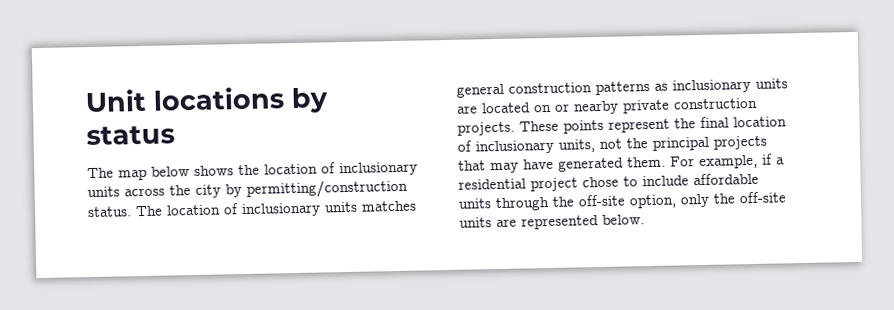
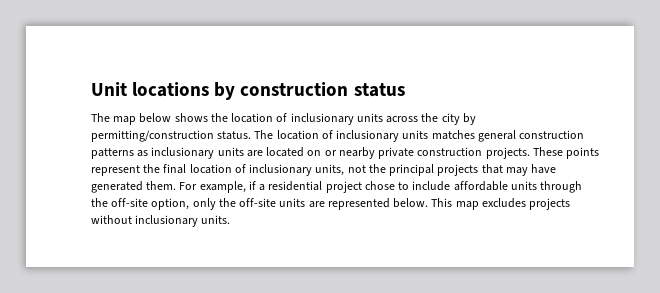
(329, 100) none -> [240,82,349,96] construction
(645, 219) none -> [431,198,571,210] [91,215,231,227] This map excludes projects without inclusionary units.

